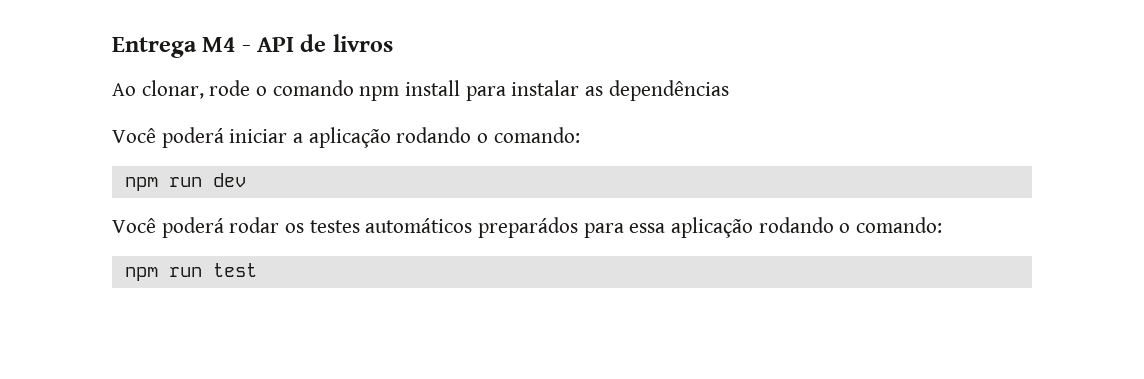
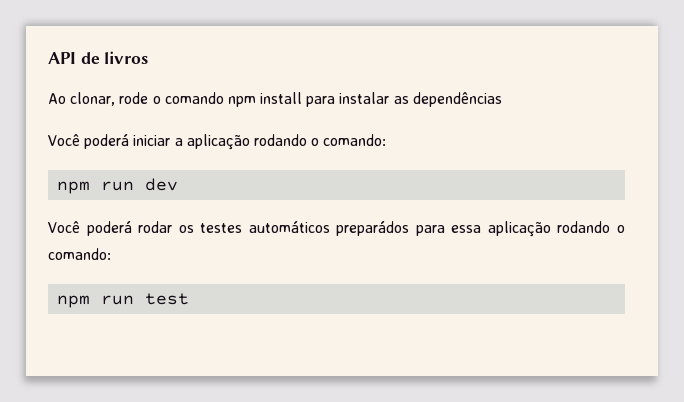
[112,37,251,58] Entrega M4 - -> (48, 58) none

